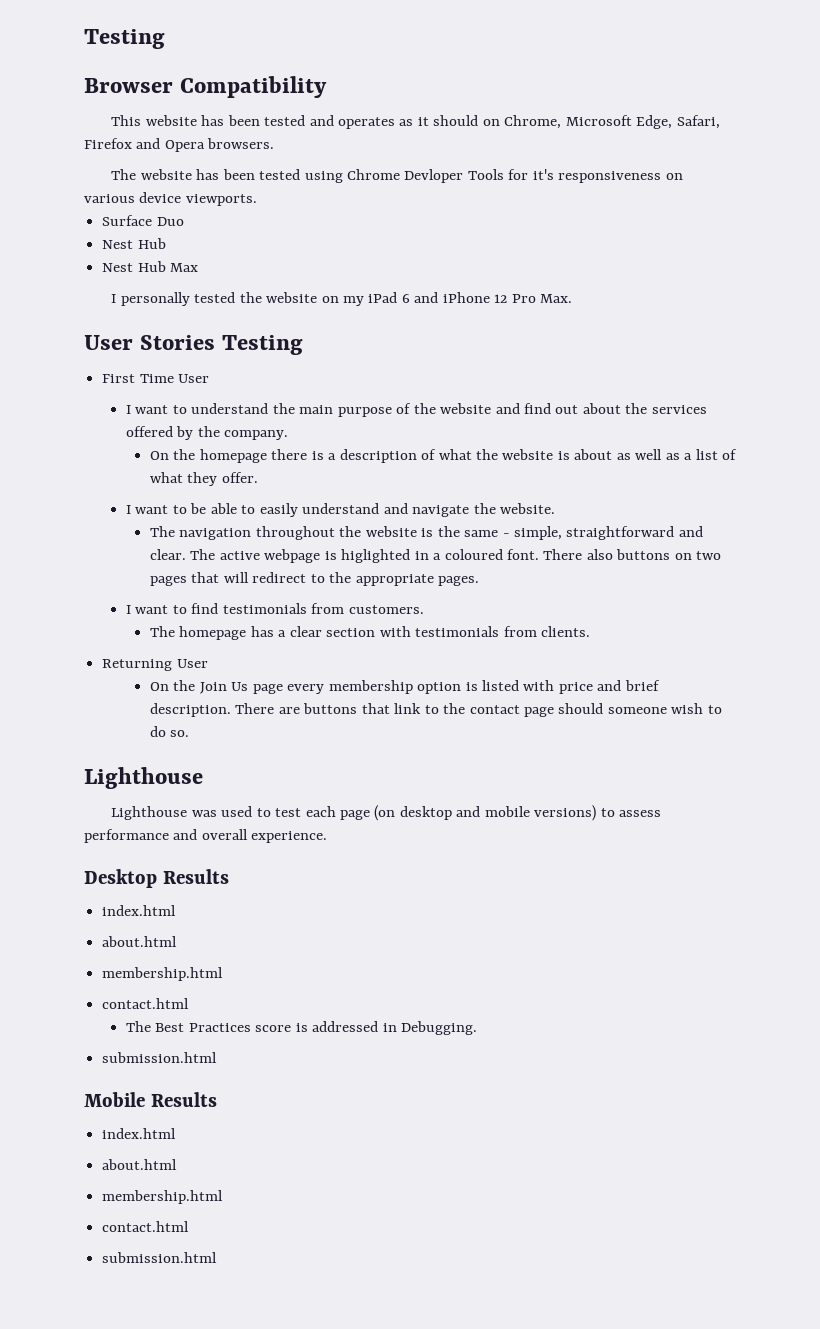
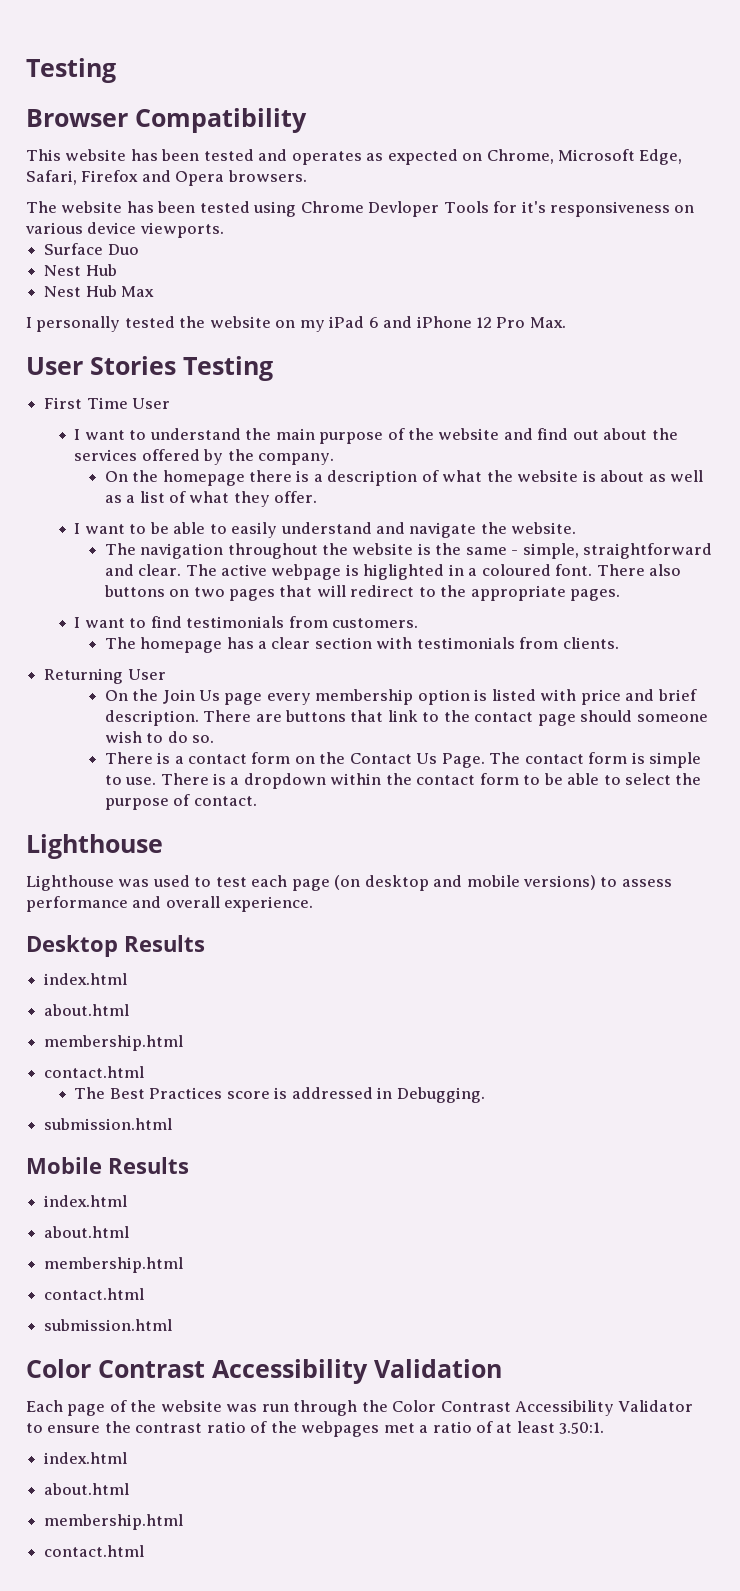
[417,115,479,126] it should -> [387,149,458,165] expected
(190, 733) none -> [104,752,702,768] [104,773,702,789] [104,794,257,810] // There is a contact form on the Contact Us Page. The contact form is simple to use. There is a dropdown within the contact form to be able to select the purpose of contact.
(218, 1257) none -> [26,1359,502,1384] [26,1400,694,1416] [26,1421,605,1437] [44,1452,128,1464] [44,1483,130,1495] [44,1514,184,1530] [44,1545,145,1557] // Color Contrast Accessibility Validation // Each page of the website was run through the Color Contrast Accessibility Validator to ensure the contrast ratio of the webpages met a ratio of at least 3.50:1. // index.html // about.html // membership.html // contact.html

